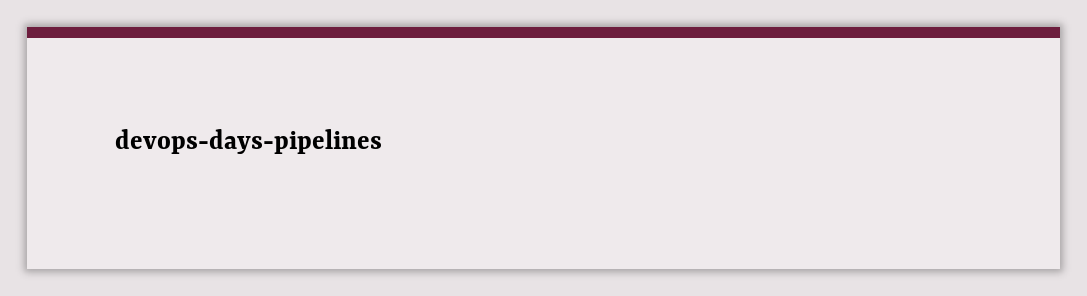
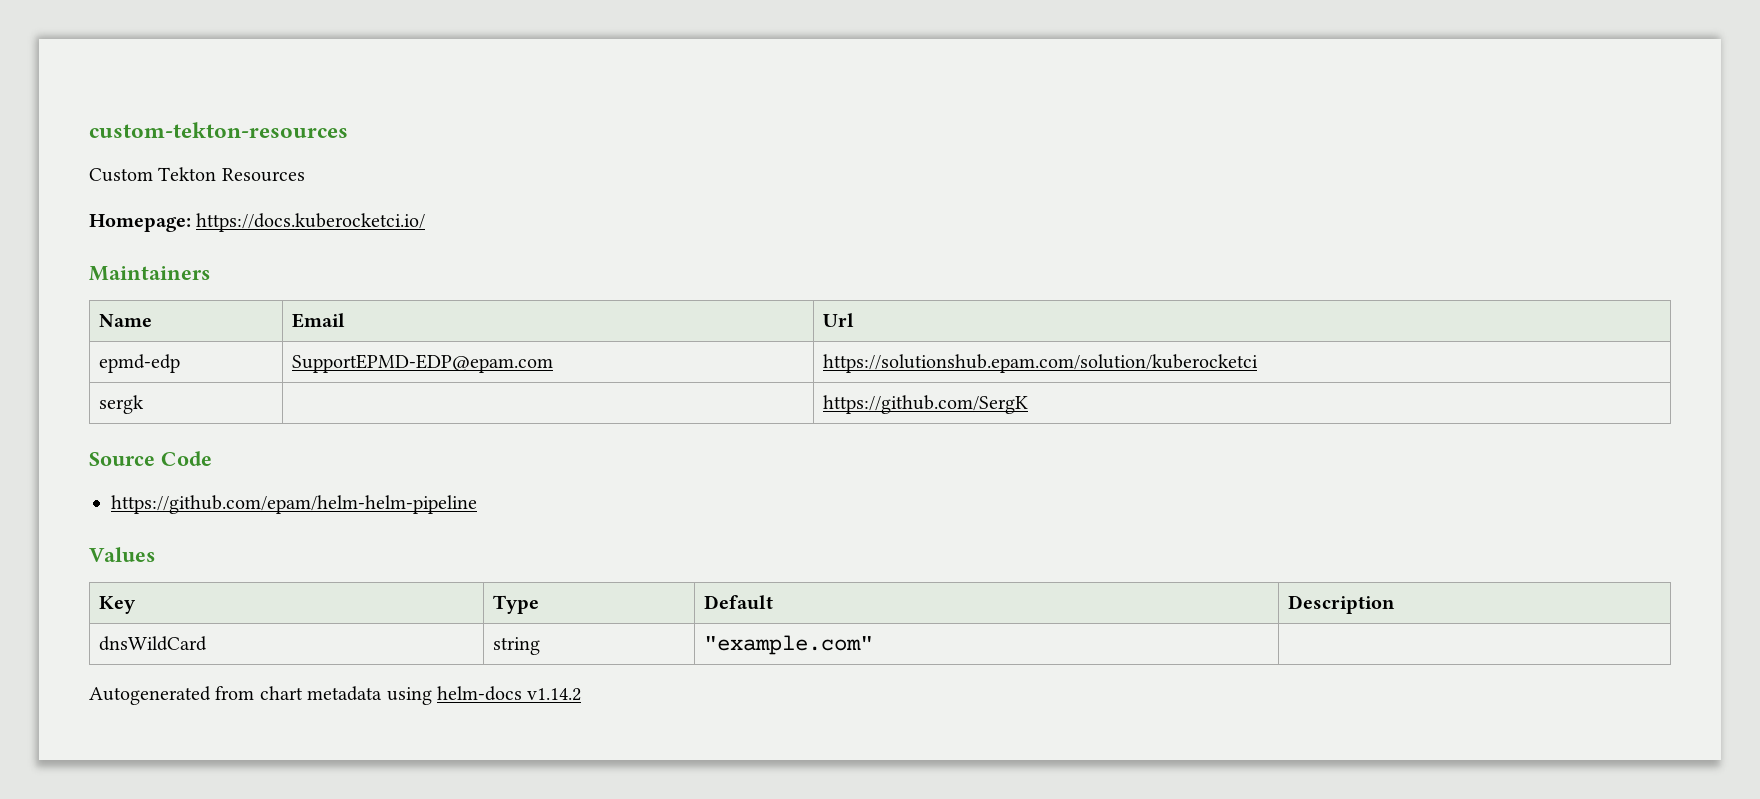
[115,129,382,154] devops-days-pipelines -> [89,122,348,138] [89,167,305,182] [89,213,426,232] [89,266,210,281] [99,314,153,327] [292,313,346,328] [823,313,855,327] [99,354,181,373] [292,354,554,373] [823,354,1259,373] [99,395,145,414] [823,395,1029,414] [89,451,212,466] [111,495,477,514] [89,547,155,562] [99,596,137,614] [493,595,540,614] [704,595,774,610] [1288,595,1396,614] [99,636,208,651] [493,637,541,655] [704,635,874,655] [89,686,582,705] custom-tekton-resources // Custom Tekton Resources // Homepage: https://docs.kuberocketci.io/ // Maintainers // Name | Email | Url // epmd-edp | SupportEPMD-EDP@epam.com | https://solutionshub.epam.com/solution/kuberocketci // sergk | | https://github.com/SergK // Source Code // https://github.com/epam/helm-helm-pipeline // Values // Key | Type | Default | Description // dnsWildCard | string | "example.com" | // Autogenerated from chart metadata using helm-docs v1.14.2

